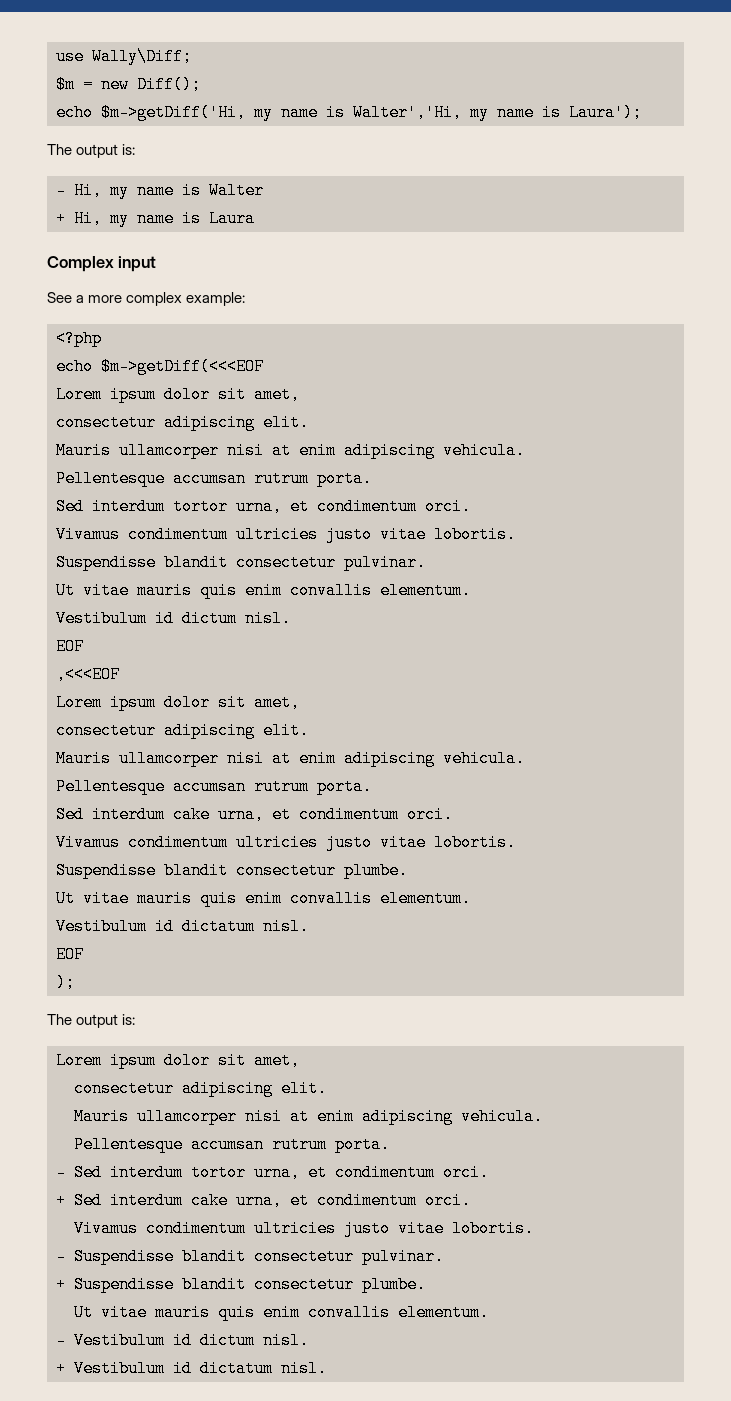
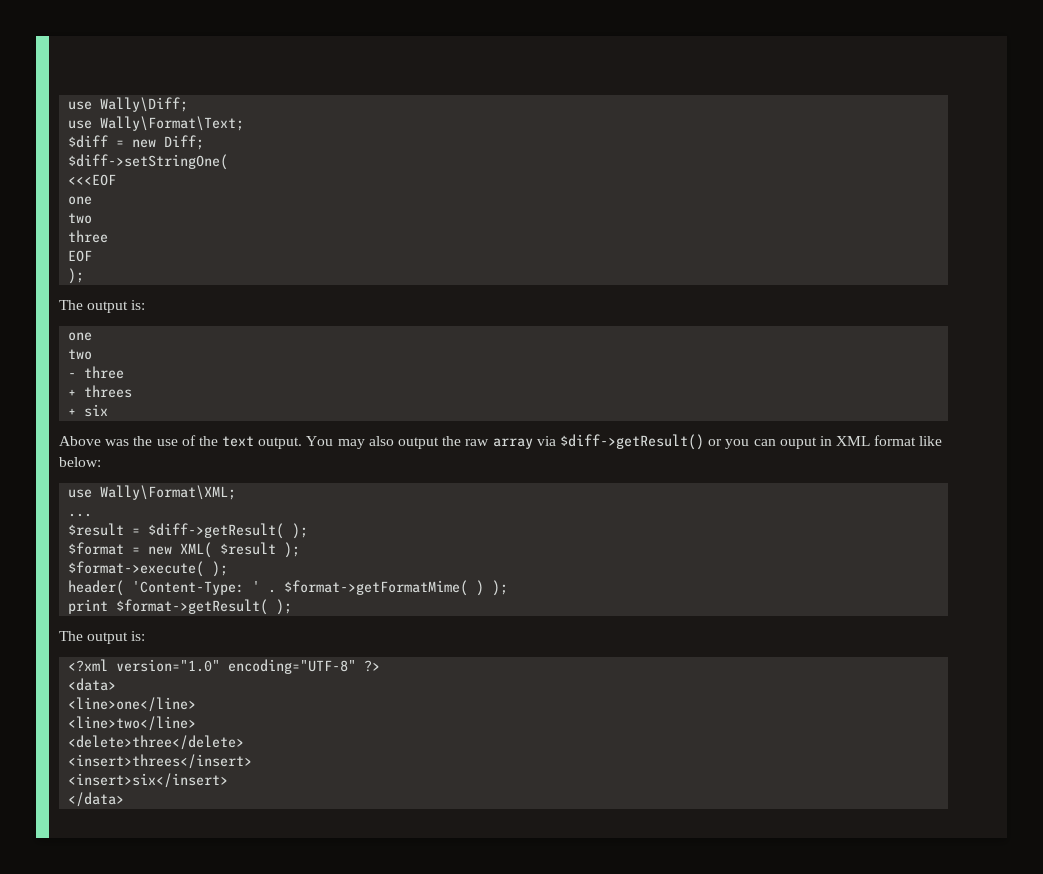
[56,76,201,93] [56,104,642,121] [47,144,136,158] [56,182,264,199] [56,210,255,227] [47,256,157,272] [47,292,246,306] [56,330,102,347] [56,358,264,375] [56,386,300,403] [56,414,309,431] [56,442,525,459] [56,470,372,487] [56,498,471,515] [56,526,516,543] [56,554,426,571] [56,582,471,599] [56,610,291,627] [56,638,84,655] [56,666,120,683] [56,694,300,711] [56,722,309,739] [56,750,525,767] [56,778,372,795] [56,806,453,823] [56,834,516,851] [56,862,408,879] [56,890,471,907] [56,918,309,935] $m = new Diff(); // echo $m->getDiff('Hi, my name is Walter','Hi, my name is Laura'); // The output is: // - Hi, my name is Walter // + Hi, my name is Laura // Complex input // See a more complex example: // <?php // echo $m->getDiff(<<<EOF // Lorem ipsum dolor sit amet, // consectetur adipiscing elit. // Mauris ullamcorper nisi at enim adipiscing vehicula. // Pellentesque accumsan rutrum porta. // Sed interdum tortor urna, et condimentum orci. // Vivamus condimentum ultricies justo vitae lobortis. // Suspendisse blandit consectetur pulvinar. // Ut vitae mauris quis enim convallis elementum. // Vestibulum id dictum nisl. // EOF // ,<<<EOF // Lorem ipsum dolor sit amet, // consectetur adipiscing elit. // Mauris ullamcorper nisi at enim adipiscing vehicula. // Pellentesque accumsan rutrum porta. // Sed interdum cake urna, et condimentum orci. // Vivamus condimentum ultricies justo vitae lobortis. // Suspendisse blandit consectetur plumbe. // Ut vitae mauris quis enim convallis elementum. // Vestibulum id dictatum nisl. -> [68,116,245,131] [68,135,205,150] [68,154,229,170] [68,174,117,186] [68,196,93,205] [68,213,93,224] [68,230,109,243] use Wally\Format\Text; // $diff = new Diff; // $diff->setStringOne( // <<<EOF // one // two // three
[56,1052,300,1069] [74,1080,327,1097] [74,1108,543,1125] [74,1136,390,1153] [56,1164,489,1181] [56,1192,471,1209] [74,1220,534,1237] [56,1248,444,1265] [56,1276,426,1293] [74,1304,489,1321] [56,1332,309,1349] [56,1360,327,1377] Lorem ipsum dolor sit amet, // consectetur adipiscing elit. // Mauris ullamcorper nisi at enim adipiscing vehicula. // Pellentesque accumsan rutrum porta. // - Sed interdum tortor urna, et condimentum orci. // + Sed interdum cake urna, et condimentum orci. // Vivamus condimentum ultricies justo vitae lobortis. // - Suspendisse blandit consectetur pulvinar. // + Suspendisse blandit consectetur plumbe. // Ut vitae mauris quis enim convallis elementum. // - Vestibulum id dictum nisl. // + Vestibulum id dictatum nisl. -> [68,332,93,341] [68,349,93,360] [68,366,125,379] [68,385,133,398] [68,404,109,417] [59,434,943,450] [59,457,101,467] [68,485,237,500] [68,513,93,517] [68,523,309,539] [68,542,301,558] [68,561,229,577] [68,580,509,596] [68,599,293,615] [59,631,146,644] [68,659,381,674] [68,678,117,691] [68,697,197,712] [68,716,197,731] [68,735,245,750] [68,754,253,769] [68,773,229,788] [68,792,125,807] one // two // - three // + threes // + six // Above was the use of the text output. You may also output the raw array via $diff->getResult() or you can ouput in XML format like below: // use Wally\Format\XML; // ... // $result = $diff->getResult( ); // $format = new XML( $result ); // $format->execute( ); // header( 'Content-Type: ' . $format->getFormatMime( ) ); // print $format->getResult( ); // The output is: // <?xml version="1.0" encoding="UTF-8" ?> // <data> // <line>one</line> // <line>two</line> // <delete>three</delete> // <insert>threes</insert> // <insert>six</insert> // </data>

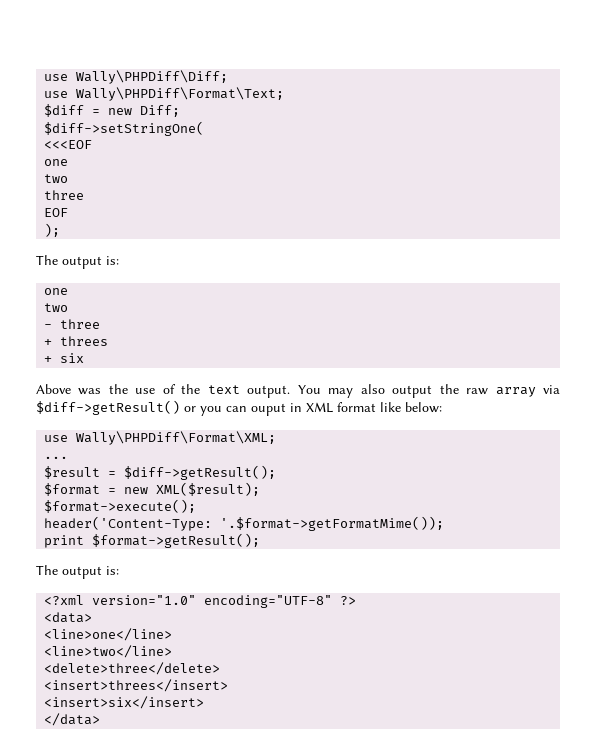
[68,97,189,112] [68,116,245,131] use Wally\Diff; // use Wally\Format\Text; -> [44,70,229,84] [44,87,285,101] use Wally\PHPDiff\Diff; // use Wally\PHPDiff\Format\Text;
[100,485,237,500] Wally\Format\XML; -> [76,431,277,445] Wally\PHPDiff\Format\XML;
[148,523,309,539] $diff->getResult( ); -> [124,465,277,480] $diff->getResult();
[180,542,301,558] [68,561,229,577] [68,580,509,596] XML( $result ); // $format->execute( ); // header( 'Content-Type: ' . $format->getFormatMime( ) ); -> [156,482,261,496] [44,499,197,513] [44,516,445,531] XML($result); // $format->execute(); // header('Content-Type: '.$format->getFormatMime());
[116,599,293,615] $format->getResult( ); -> [92,533,261,548] $format->getResult();

